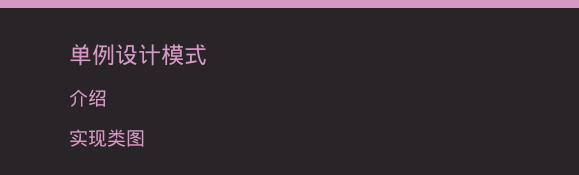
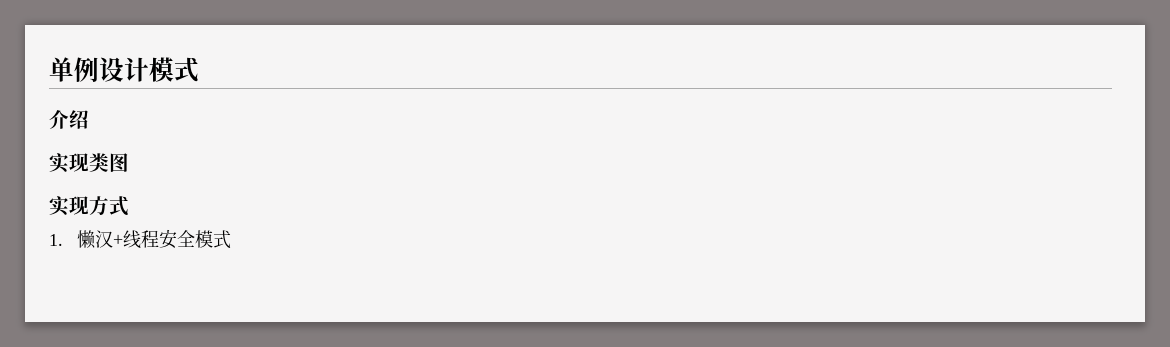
(145, 138) none -> [49,196,129,216] [49,229,232,249] // 实现方式 // 1.懒汉+线程安全模式

